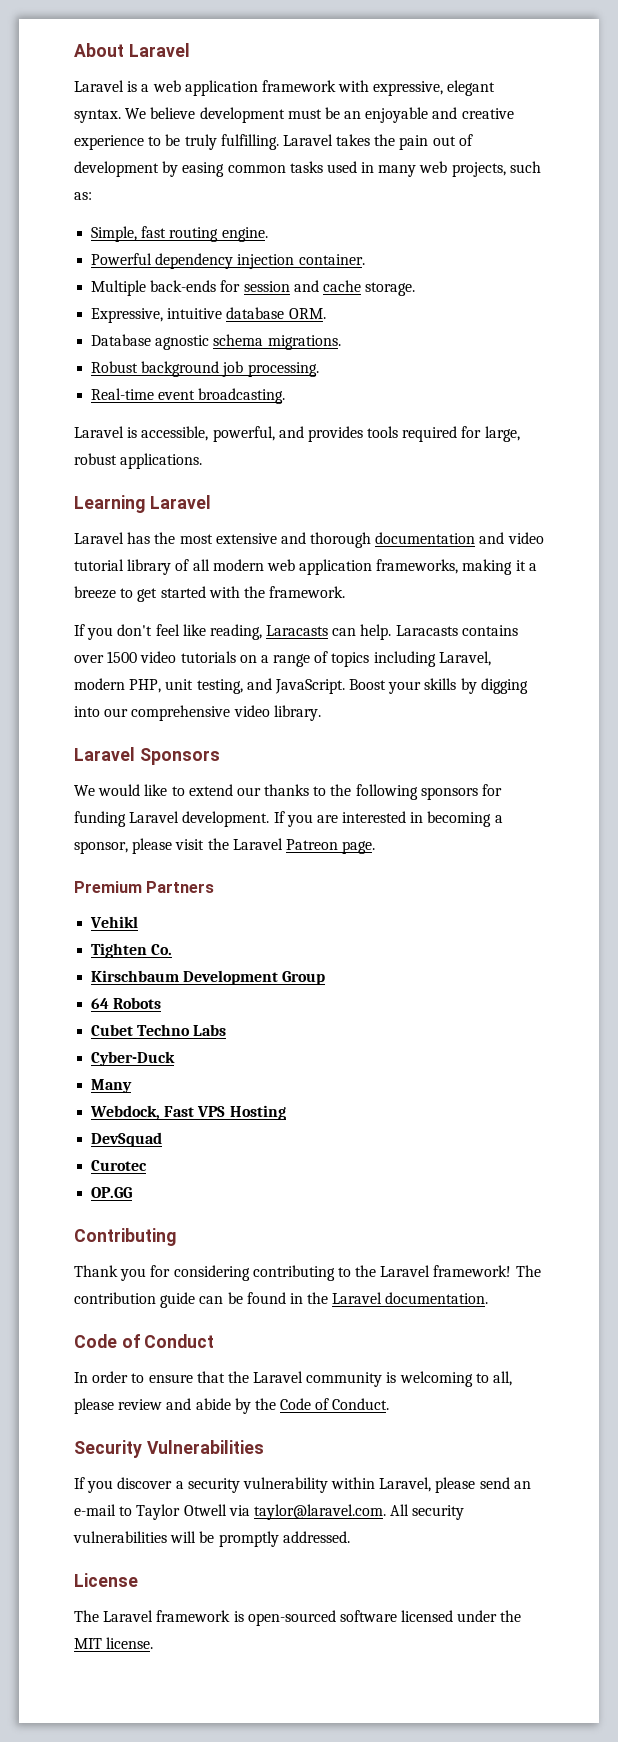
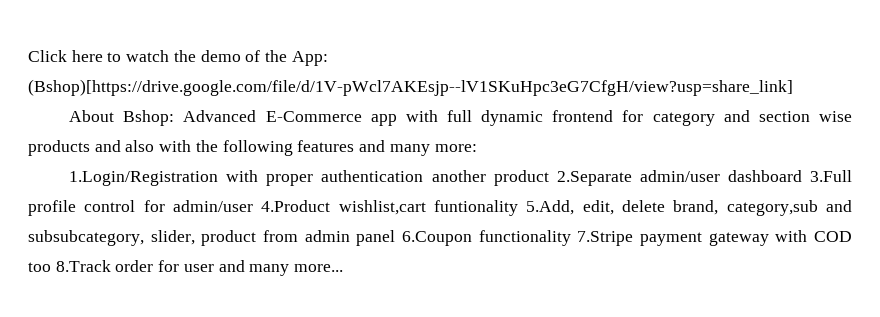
[74,43,190,57] [74,80,496,96] [74,107,514,123] [74,134,473,150] [74,161,541,177] [74,192,92,200] [91,226,268,242] [91,253,365,269] [91,280,416,296] [91,307,326,323] [91,334,341,350] [91,361,319,377] [91,388,286,404] [74,426,520,442] [74,453,203,469] [74,495,211,513] [74,532,544,548] [74,559,537,575] [74,586,346,602] [74,624,518,640] [74,651,491,667] [74,678,528,694] [74,705,321,721] [74,747,220,765] [74,784,503,800] [74,811,503,827] [74,838,376,854] [74,881,215,893] [90,916,139,928] [91,943,173,958] [91,970,326,985] [91,997,162,1009] [91,1024,227,1036] [91,1051,176,1066] [91,1079,133,1093] [90,1105,286,1120] [91,1132,163,1147] [91,1160,148,1171] [91,1187,133,1198] [74,1228,176,1246] [74,1265,541,1281] [74,1292,489,1308] [74,1334,215,1348] [74,1371,513,1387] [74,1398,390,1414] [74,1440,264,1458] [74,1477,531,1493] [74,1504,465,1520] [73,1531,350,1547] [74,1573,138,1587] [74,1610,522,1626] [74,1637,154,1649] About Laravel // Laravel is a web application framework with expressive, elegant syntax. We believe development must be an enjoyable and creative experience to be truly fulfilling. Laravel takes the pain out of development by easing common tasks used in many web projects, such as: // Simple, fast routing engine. // Powerful dependency injection container. // Multiple back-ends for session and cache storage. // Expressive, intuitive database ORM. // Database agnostic schema migrations. // Robust background job processing. // Real-time event broadcasting. // Laravel is accessible, powerful, and provides tools required for large, robust applications. // Learning Laravel // Laravel has the most extensive and thorough documentation and video tutorial library of all modern web application frameworks, making it a breeze to get started with the framework. // If you don't feel like reading, Laracasts can help. Laracasts contains over 1500 video tutorials on a range of topics including Laravel, modern PHP, unit testing, and JavaScript. Boost your skills by digging into our comprehensive video library. // Laravel Sponsors // We would like to extend our thanks to the following sponsors for funding Laravel development. If you are interested in becoming a sponsor, please visit the Laravel Patreon page. // Premium Partners // Vehikl // Tighten Co. // Kirschbaum Development Group // 64 Robots // Cubet Techno Labs // Cyber-Duck // Many // Webdock, Fast VPS Hosting // DevSquad // Curotec // OP.GG // Contributing // Thank you for considering contributing to the Laravel framework! The contribution guide can be found in the Laravel documentation. // Code of Conduct // In order to ensure that the Laravel community is welcoming to all, please review and abide by the Code of Conduct. // Security Vulnerabilities // If you discover a security vulnerability within Laravel, please send an e-mail to Taylor Otwell via taylor@laravel.com. All security vulnerabilities will be promptly addressed. // License // The Laravel framework is open-sourced software licensed under the MIT license. -> [28,50,328,66] [28,79,793,96] [69,110,852,126] [28,140,477,156] [69,170,853,186] [28,200,853,216] [28,230,852,246] [28,260,344,276] Click here to watch the demo of the App: (Bshop)[https://drive.google.com/file/d/1V-pWcl7AKEsjp--lV1SKuHpc3eG7CfgH/view?usp=share_link] // About Bshop: Advanced E-Commerce app with full dynamic frontend for category and section wise products and also with the following features and many more: // 1.Login/Registration with proper authentication another product 2.Separate admin/user dashboard 3.Full profile control for admin/user 4.Product wishlist,cart funtionality 5.Add, edit, delete brand, category,sub and subsubcategory, slider, product from admin panel 6.Coupon functionality 7.Stripe payment gateway with COD too 8.Track order for user and many more...

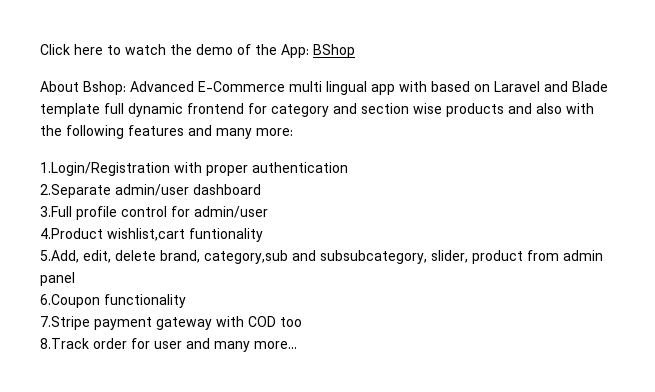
[28,79,793,96] (Bshop)[https://drive.google.com/file/d/1V-pWcl7AKEsjp--lV1SKuHpc3eG7CfgH/view?usp=share_link] -> [313,44,355,58] BShop
[370,110,438,126] app with -> [289,81,608,95] [40,103,100,117] multi lingual app with based on Laravel and Blade template
[431,170,549,186] another product -> (348, 167) //
(802, 176) none -> (261, 189) //
(254, 206) none -> (268, 212) //
(518, 208) none -> (263, 235) //
(396, 238) none -> (75, 279) //
(571, 238) none -> (186, 301) //
(51, 267) none -> (302, 322) //

